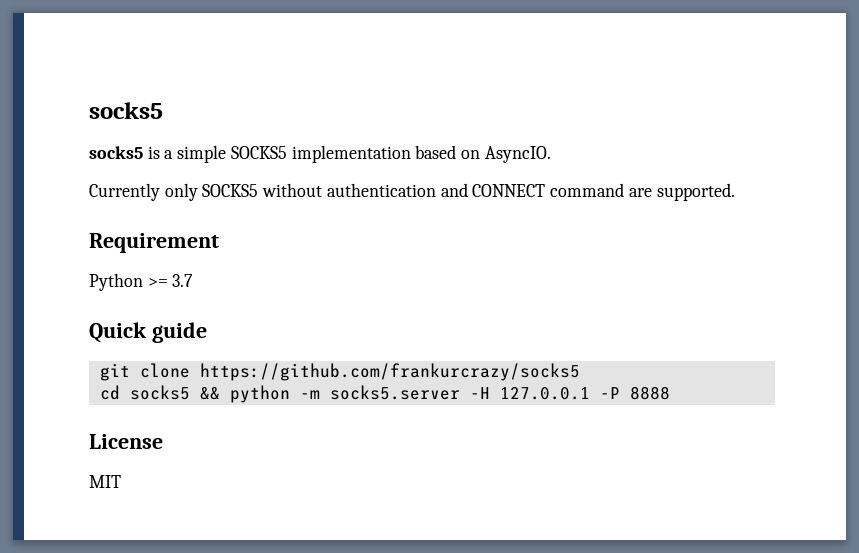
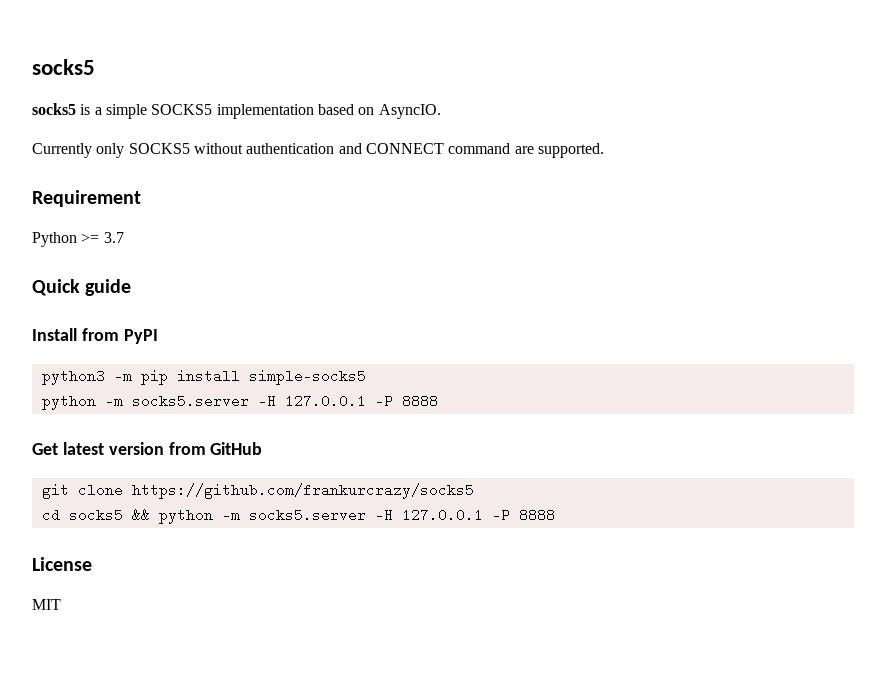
(207, 332) none -> [32,328,158,344] [41,369,366,385] [41,394,438,410] [32,442,263,455] // Install from PyPI // python3 -m pip install simple-socks5 // python -m socks5.server -H 127.0.0.1 -P 8888 // Get latest version from GitHub

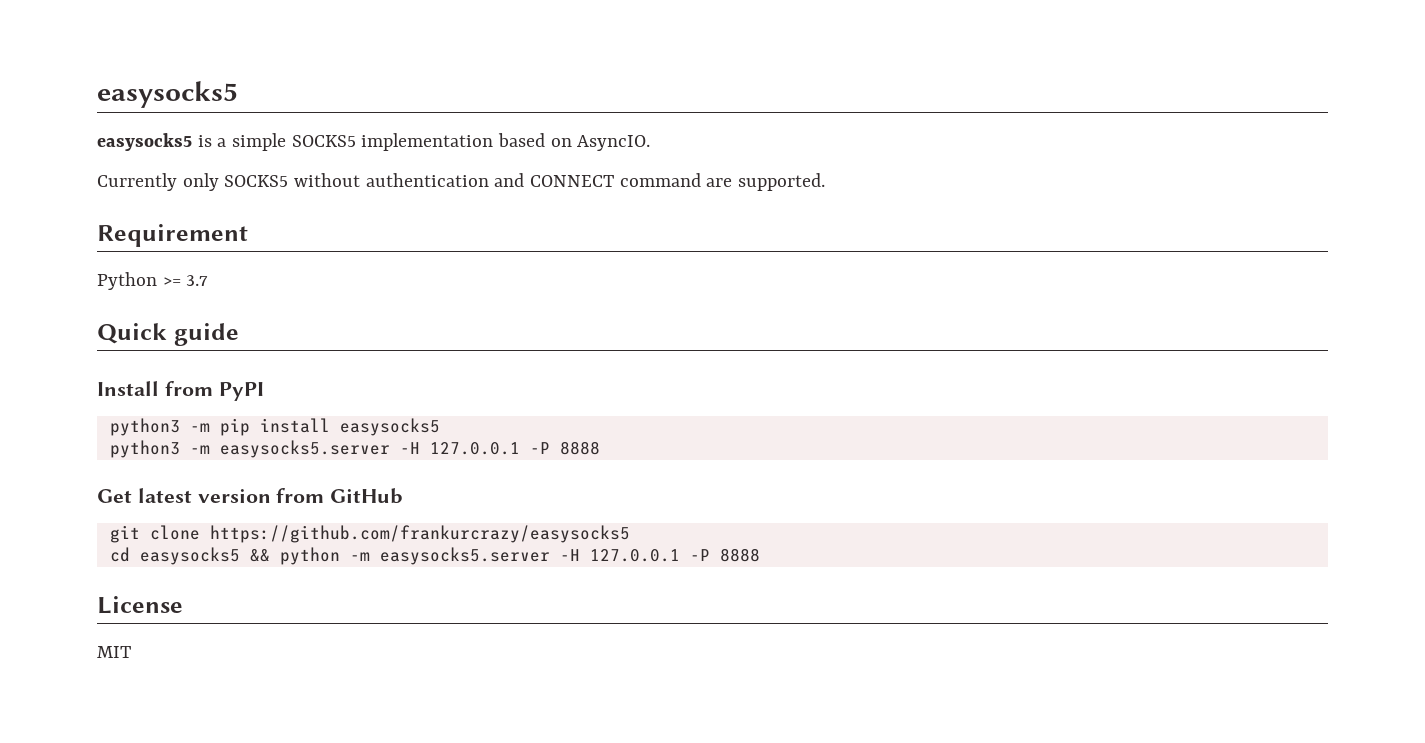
[32,59,95,75] [32,103,76,115] socks5 // socks5 -> [97,81,238,108] [97,133,192,151] easysocks5 // easysocks5
[248,369,366,385] [41,394,249,410] simple-socks5 // python -m socks5.server -> [339,418,440,436] [109,440,390,458] easysocks5 // python3 -m easysocks5.server
[131,483,474,499] https://github.com/frankurcrazy/socks5 -> [209,525,630,543] https://github.com/frankurcrazy/easysocks5
[68,508,123,522] socks5 -> [139,547,240,565] easysocks5
[248,508,366,522] socks5.server -> [379,547,550,565] easysocks5.server

